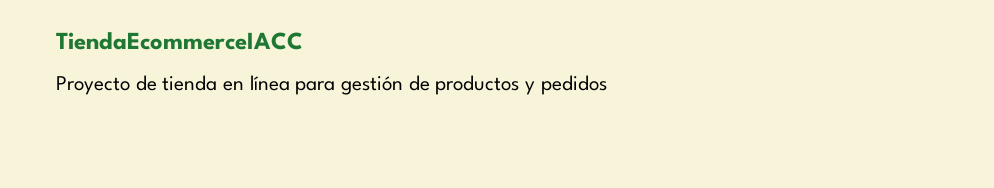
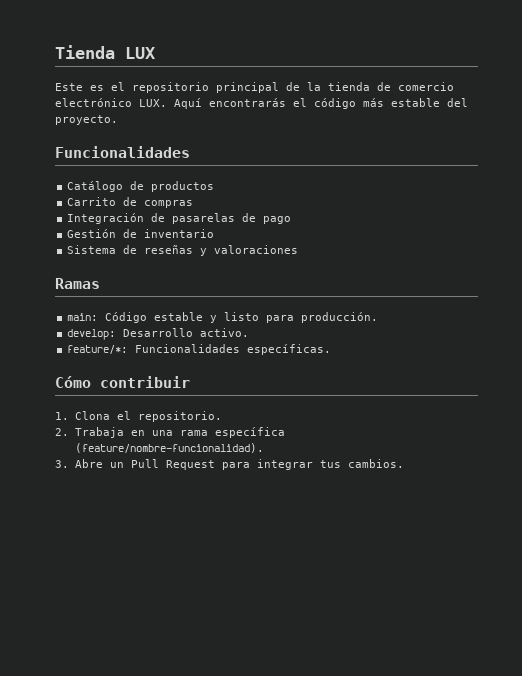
[56,32,303,50] [56,75,607,95] TiendaEcommerceIACC // Proyecto de tienda en línea para gestión de productos y pedidos -> [55,45,156,59] [55,82,454,93] [55,98,468,109] [55,115,118,125] [55,146,190,158] [67,181,215,192] [67,197,194,208] [67,213,292,224] [67,229,215,238] [67,245,299,256] [55,278,100,289] [67,312,379,323] [67,328,250,340] [67,344,332,355] [55,376,190,388] [55,411,222,422] [55,427,285,438] [74,443,264,453] [55,459,404,470] Tienda LUX // Este es el repositorio principal de la tienda de comercio electrónico LUX. Aquí encontrarás el código más estable del proyecto. // Funcionalidades // Catálogo de productos // Carrito de compras // Integración de pasarelas de pago // Gestión de inventario // Sistema de reseñas y valoraciones // Ramas // main: Código estable y listo para producción. // develop: Desarrollo activo. // feature/*: Funcionalidades específicas. // Cómo contribuir // 1. Clona el repositorio. // 2. Trabaja en una rama específica (feature/nombre-funcionalidad). // 3. Abre un Pull Request para integrar tus cambios.

